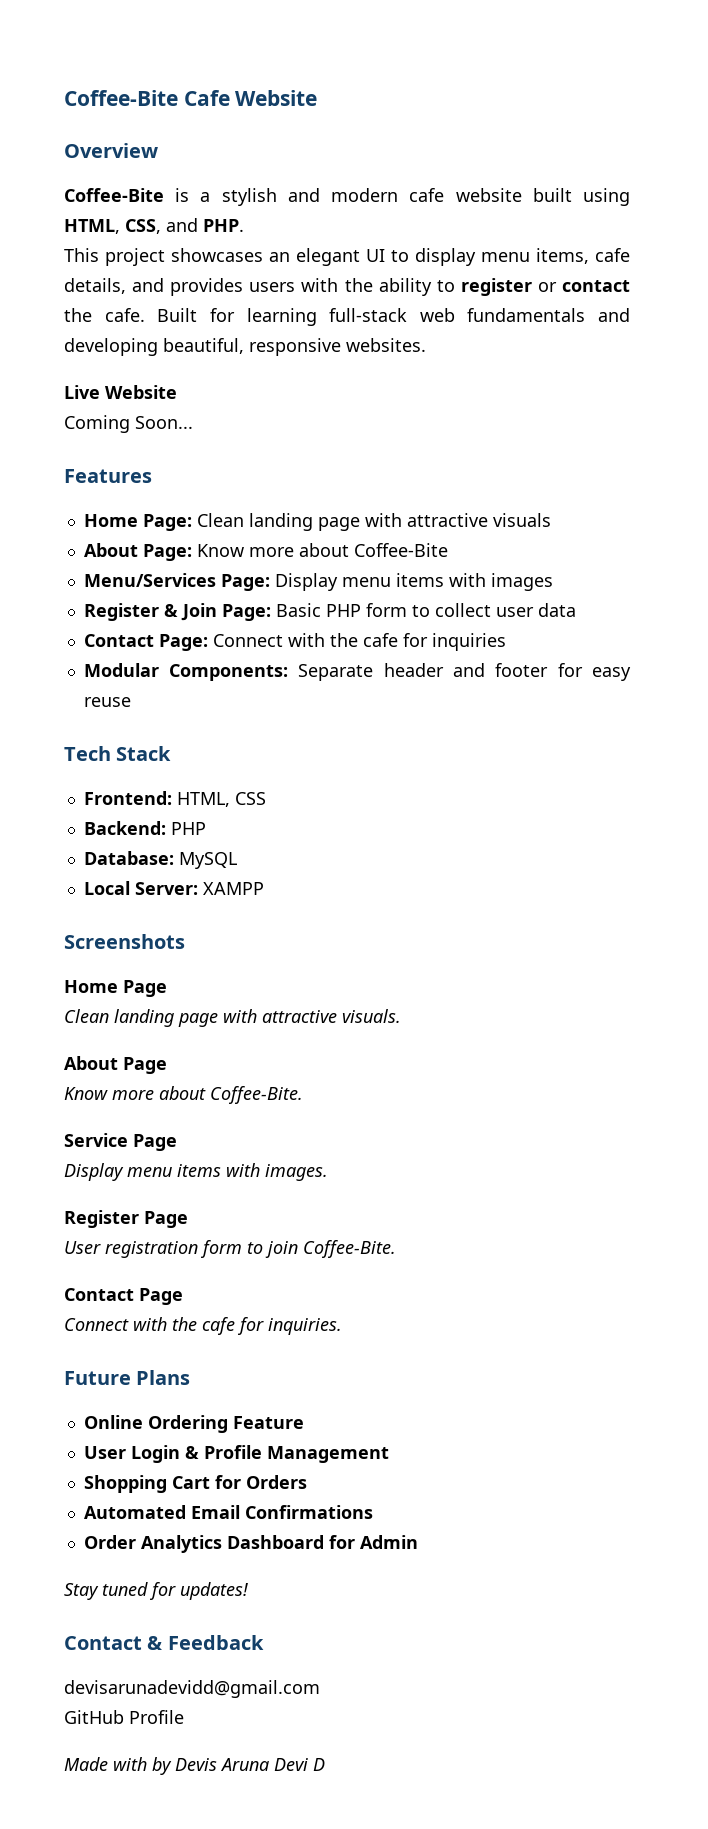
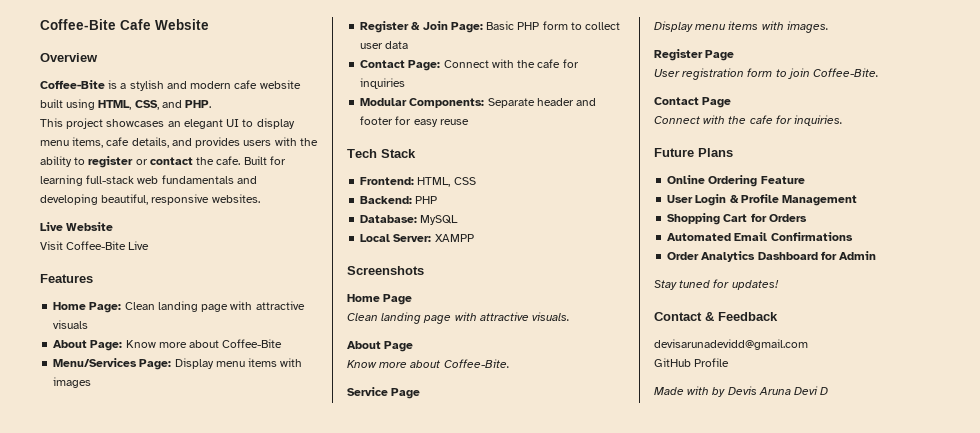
[64,415,193,433] Coming Soon... -> [40,241,150,250] Visit Coffee-Bite Live

